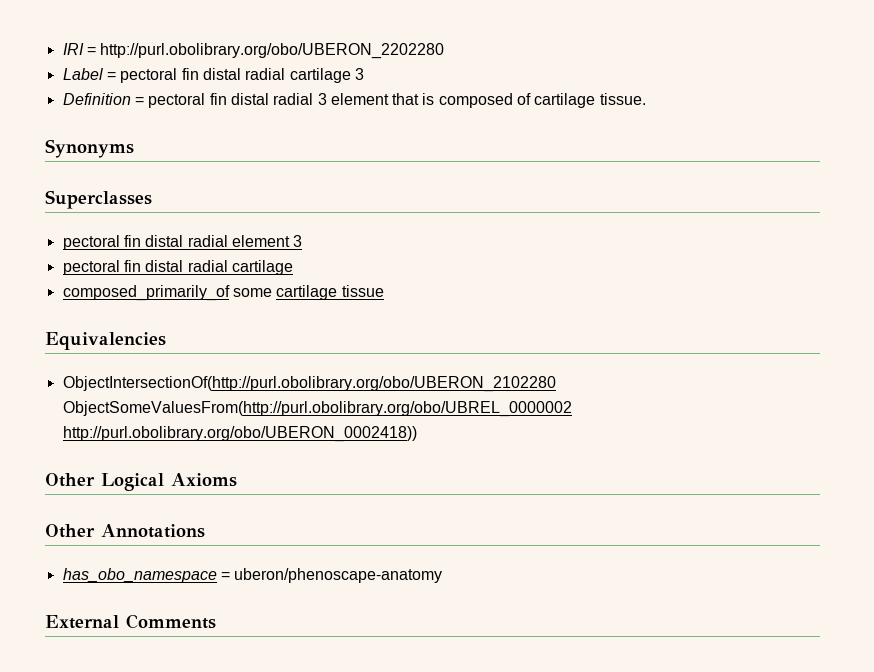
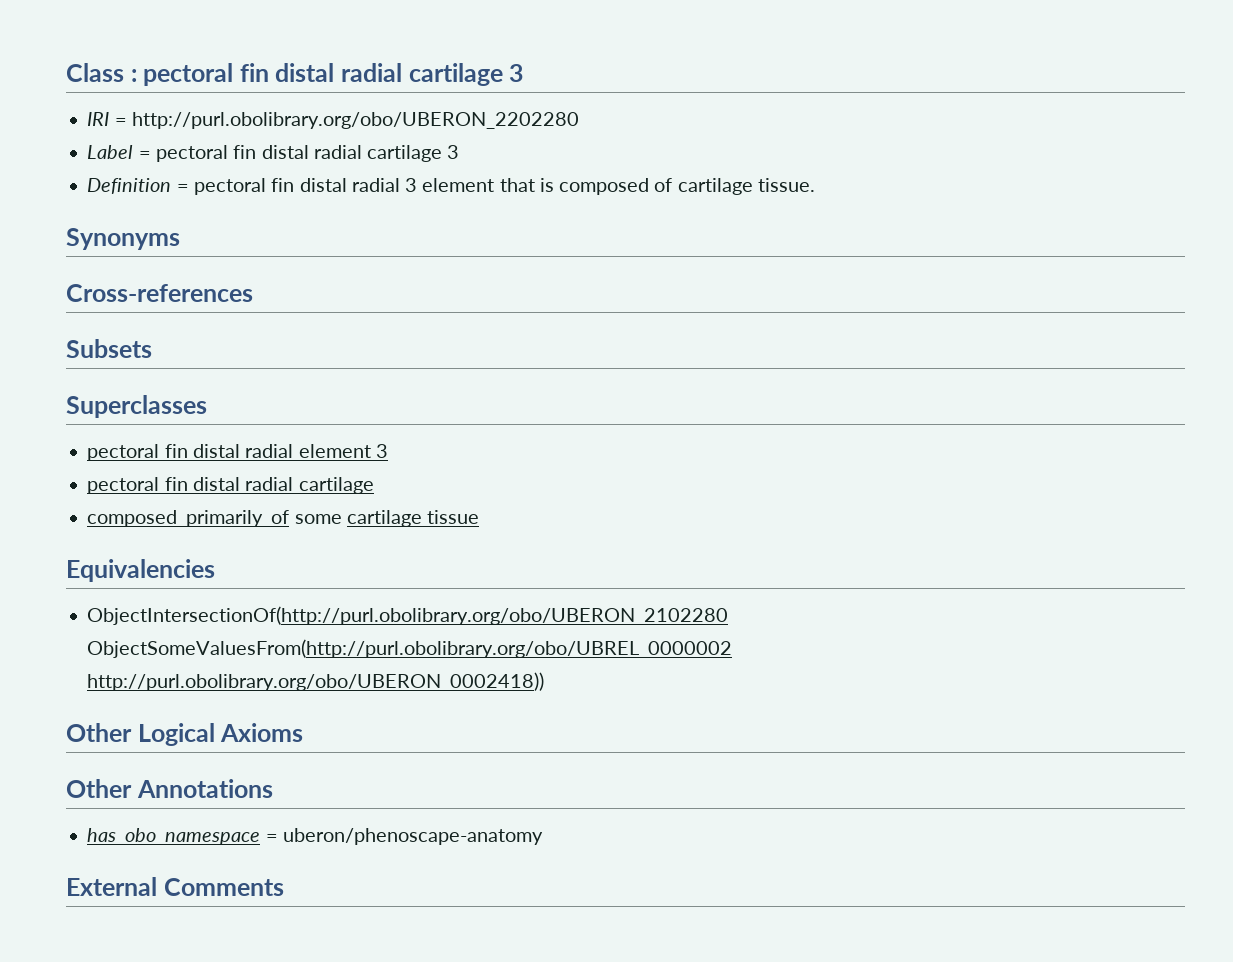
(62, 49) none -> [66,63,525,86] Class : pectoral fin distal radial cartilage 3 //
(134, 148) none -> [66,284,253,302] [66,339,152,358] // Cross-references // Subsets

